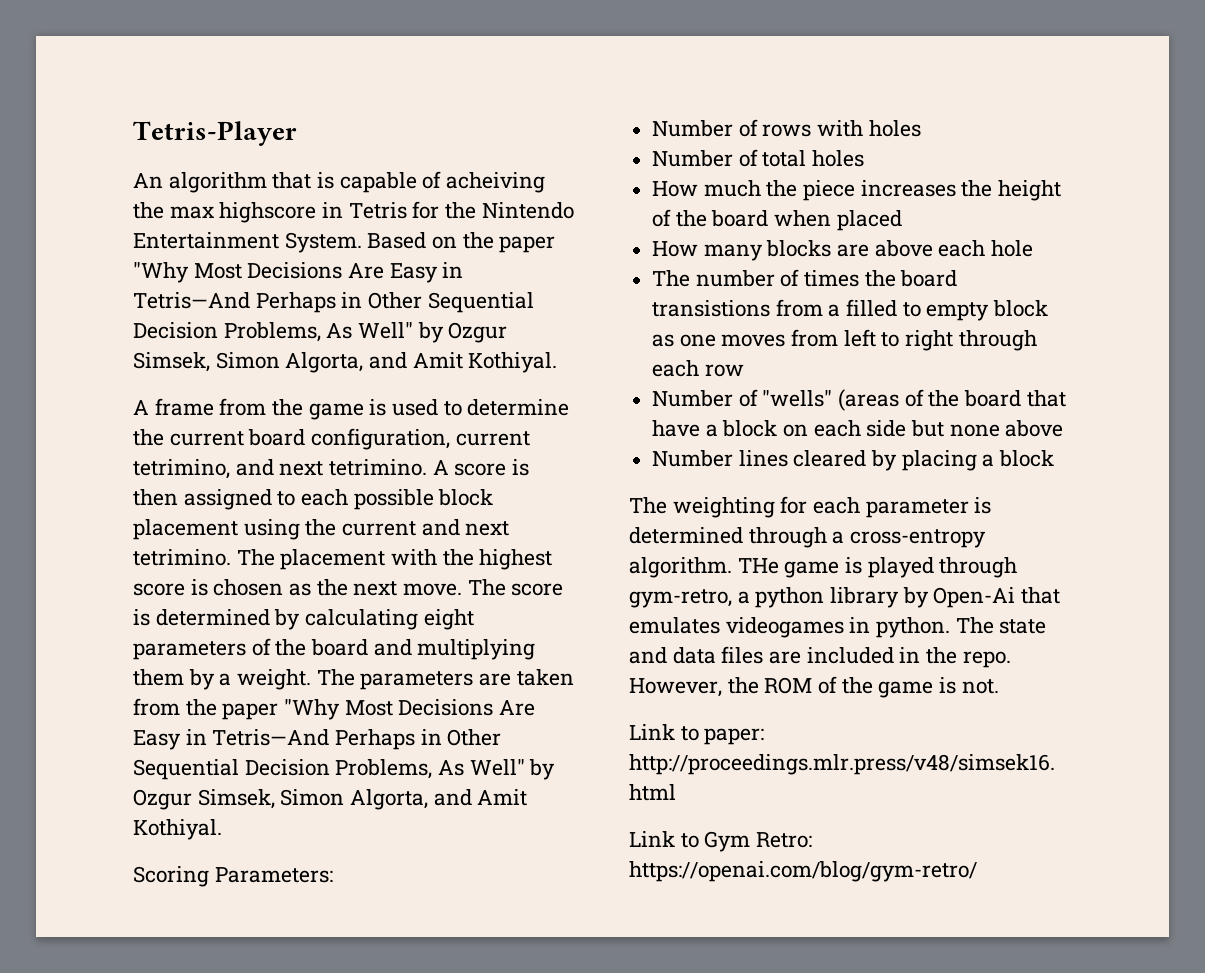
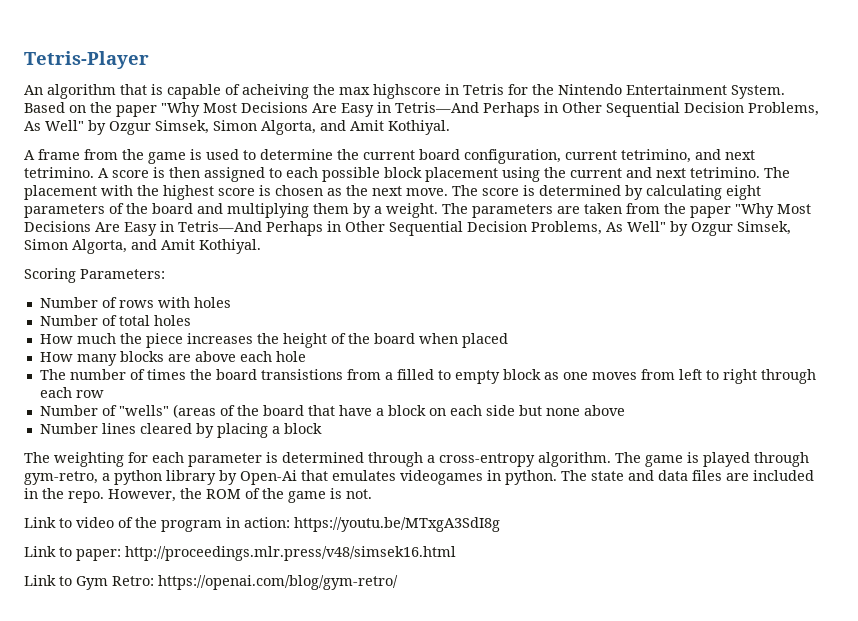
[737,558,779,574] THe -> [615,452,641,463] The
(999, 686) none -> [24,517,500,532] // Link to video of the program in action: https://youtu.be/MTxgA3SdI8g

